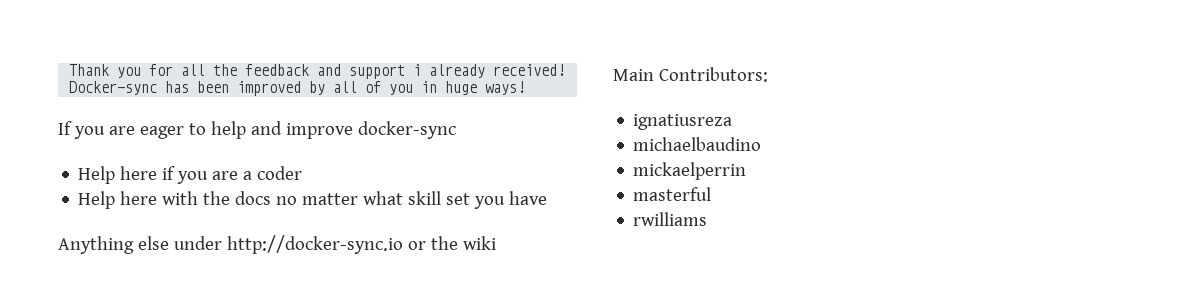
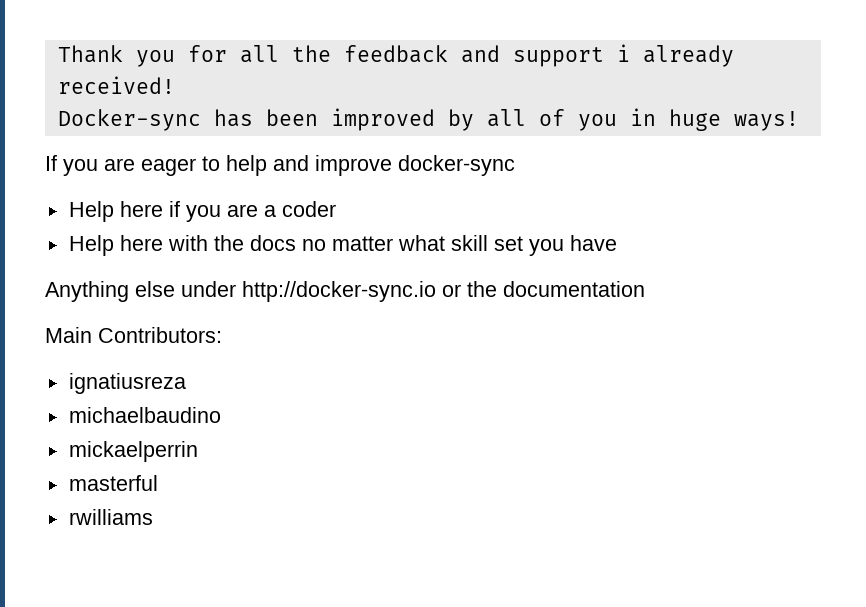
[462,236,496,250] wiki -> [503,281,645,297] documentation

